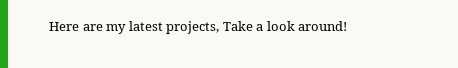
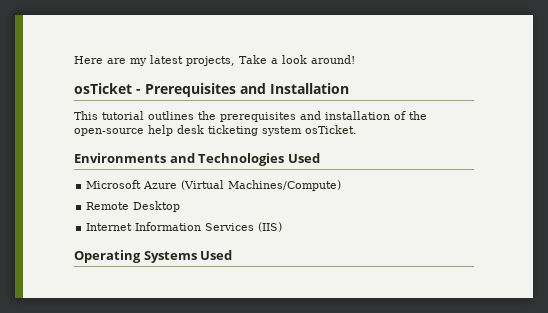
(348, 26) none -> [74,83,349,97] [74,111,427,122] [74,125,357,136] [74,153,320,166] [86,180,342,191] [86,201,181,212] [86,222,283,232] [74,250,233,263] // osTicket - Prerequisites and Installation // This tutorial outlines the prerequisites and installation of the open-source help desk ticketing system osTicket. // Environments and Technologies Used // Microsoft Azure (Virtual Machines/Compute) // Remote Desktop // Internet Information Services (IIS) // Operating Systems Used

